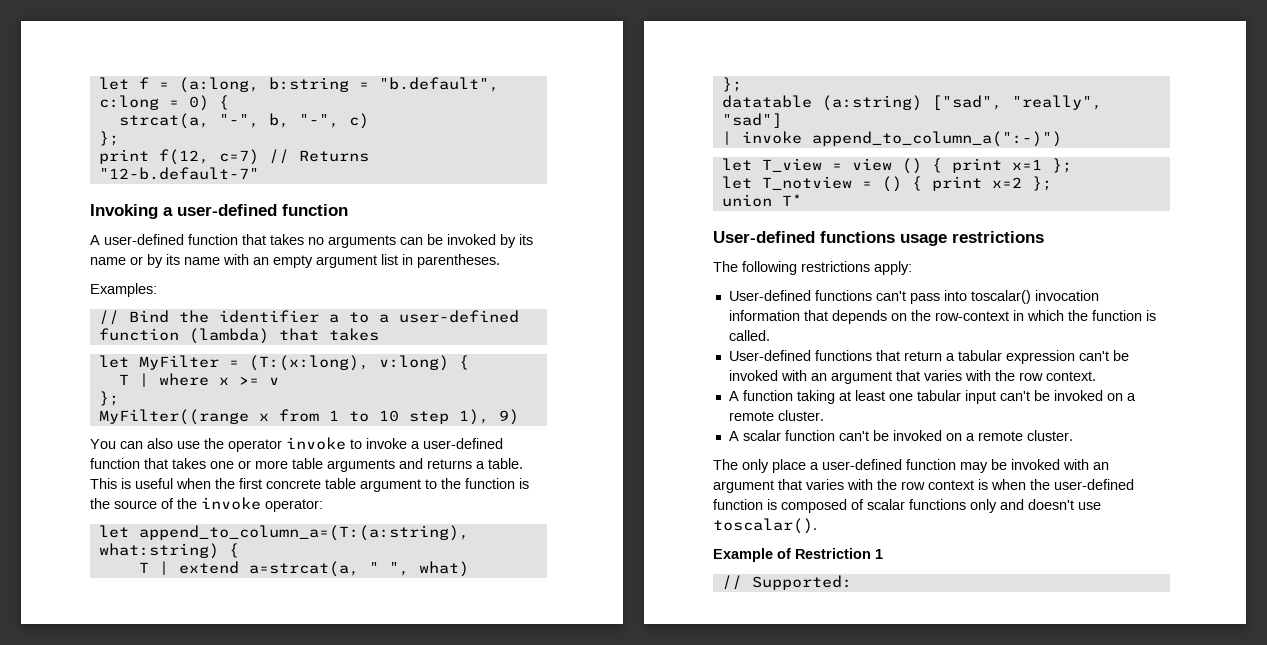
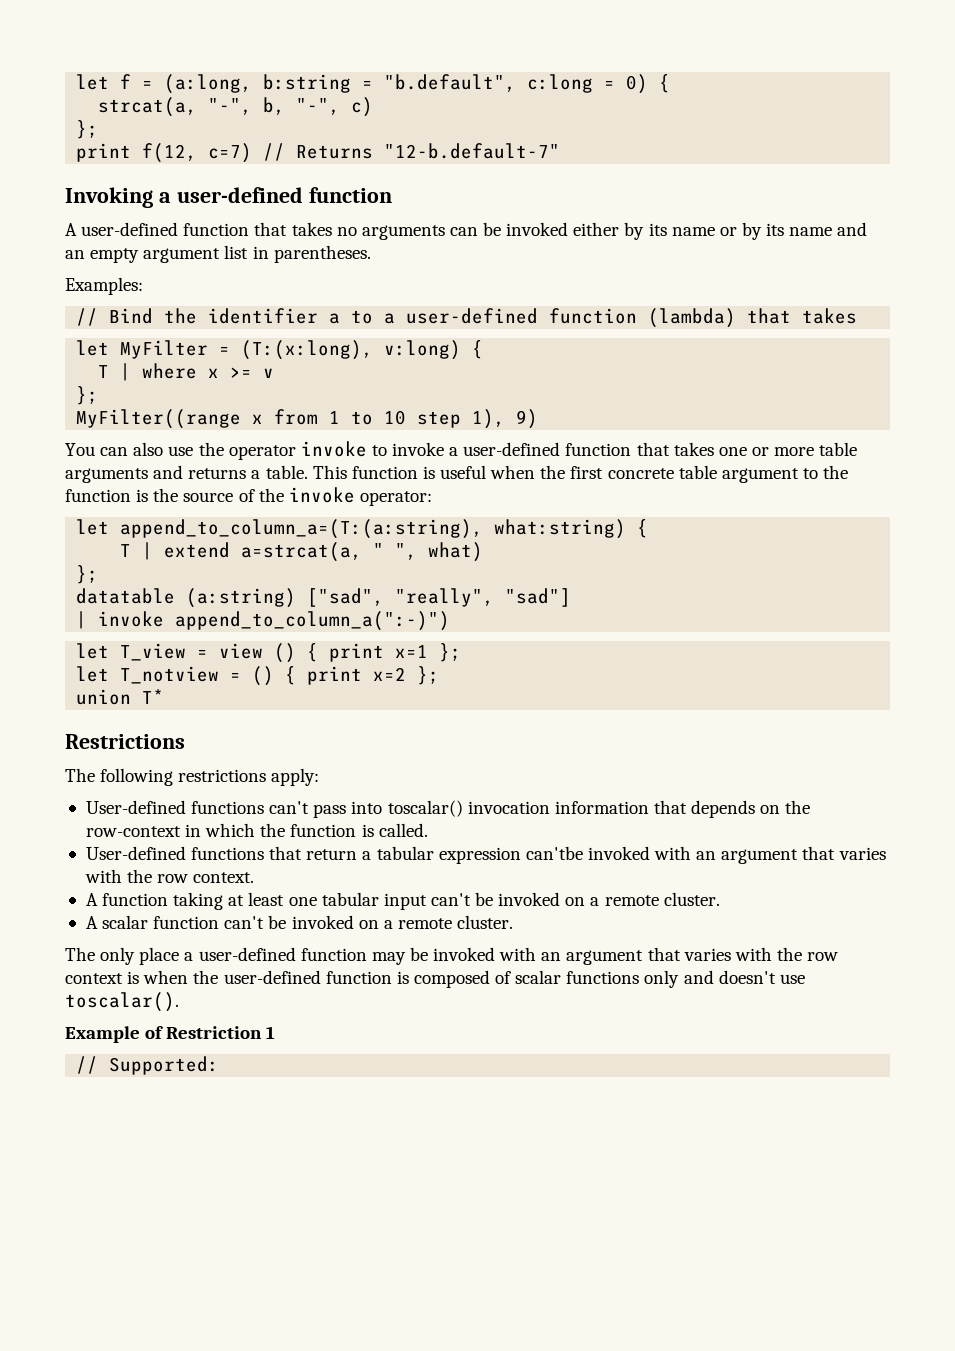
(496, 239) none -> [573,222,620,236] either
[223,254,249,265] with -> [837,222,868,236] and
(117, 483) none -> [351,466,418,479] function
[713,231,1044,246] User-defined functions usage restrictions -> [65,734,185,749] Restrictions
[1078,350,1129,361] can't be -> [525,846,583,860] can'tbe

